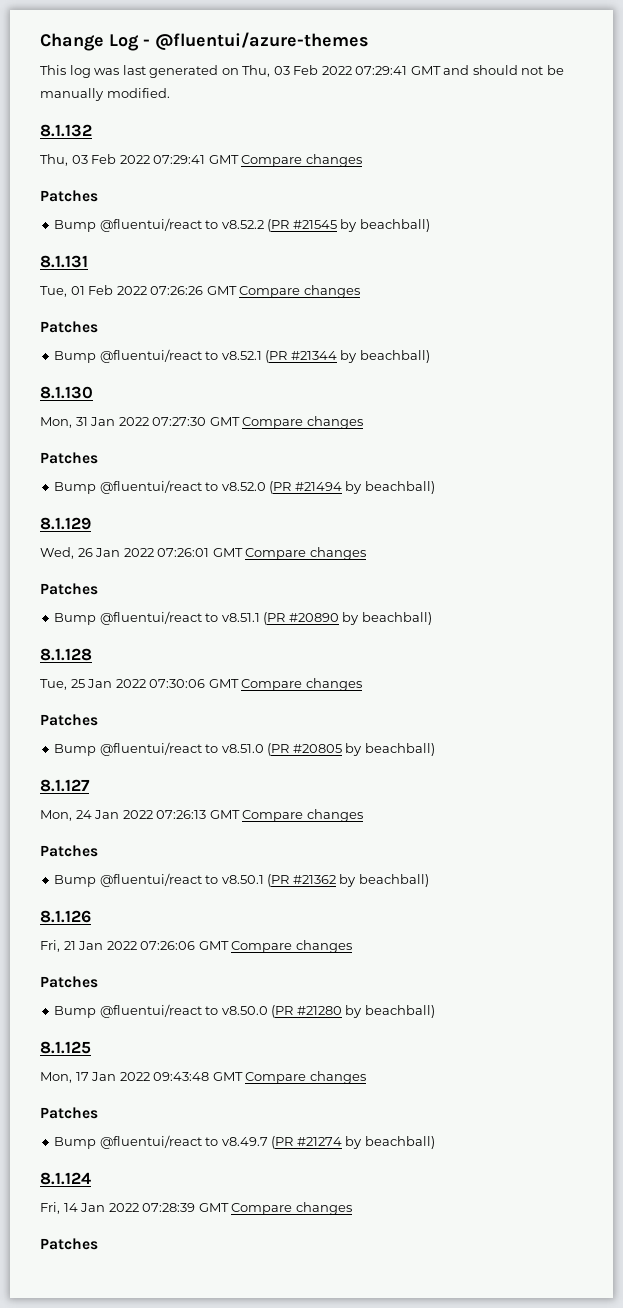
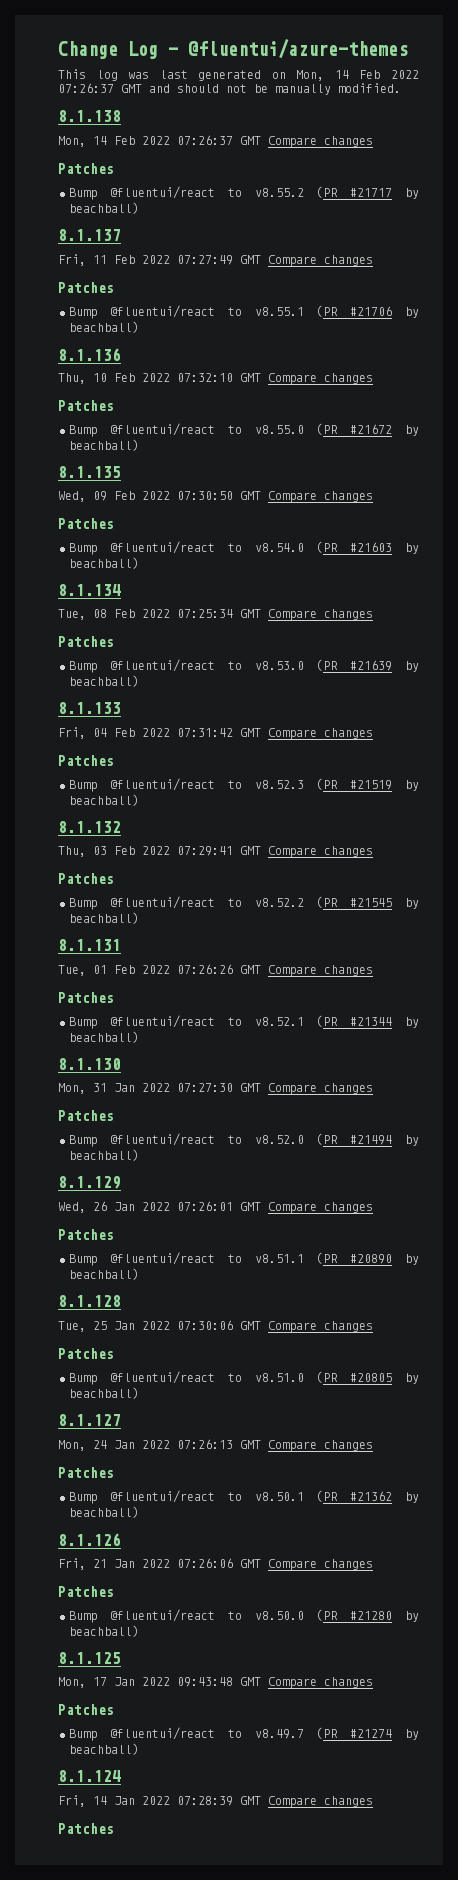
[242,65,408,77] Thu, 03 Feb 2022 07:29:41 -> [296,70,419,81] [58,83,114,93] Mon, 14 Feb 2022 07:26:37
(170, 93) none -> [58,110,121,122] [58,135,373,148] [58,163,114,174] [69,186,419,200] [69,202,139,214] [58,229,121,241] [58,254,373,267] [58,282,114,293] [69,305,419,319] [69,321,139,333] [58,348,121,361] [58,373,373,385] [58,400,114,411] [69,423,419,437] [69,439,139,451] [58,466,121,478] [58,491,373,503] [58,518,114,529] [69,541,419,555] [69,557,139,569] [58,584,121,596] [58,609,373,621] [58,636,114,647] [69,659,419,673] [69,675,139,687] [58,702,121,714] [58,727,373,740] [58,755,114,766] [69,778,419,792] [69,794,139,806] // 8.1.138 // Mon, 14 Feb 2022 07:26:37 GMT Compare changes // Patches // Bump @fluentui/react to v8.55.2 (PR #21717 by beachball) // 8.1.137 // Fri, 11 Feb 2022 07:27:49 GMT Compare changes // Patches // Bump @fluentui/react to v8.55.1 (PR #21706 by beachball) // 8.1.136 // Thu, 10 Feb 2022 07:32:10 GMT Compare changes // Patches // Bump @fluentui/react to v8.55.0 (PR #21672 by beachball) // 8.1.135 // Wed, 09 Feb 2022 07:30:50 GMT Compare changes // Patches // Bump @fluentui/react to v8.54.0 (PR #21603 by beachball) // 8.1.134 // Tue, 08 Feb 2022 07:25:34 GMT Compare changes // Patches // Bump @fluentui/react to v8.53.0 (PR #21639 by beachball) // 8.1.133 // Fri, 04 Feb 2022 07:31:42 GMT Compare changes // Patches // Bump @fluentui/react to v8.52.3 (PR #21519 by beachball)

